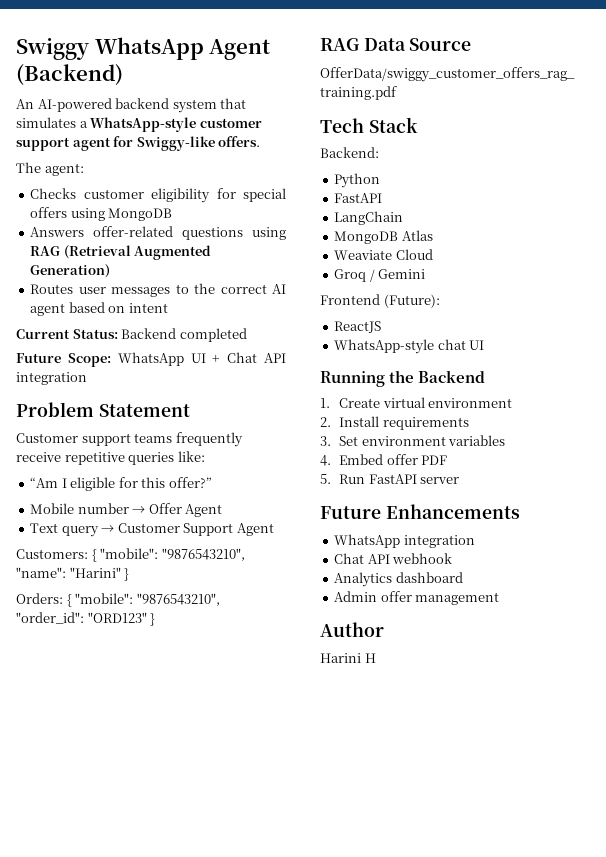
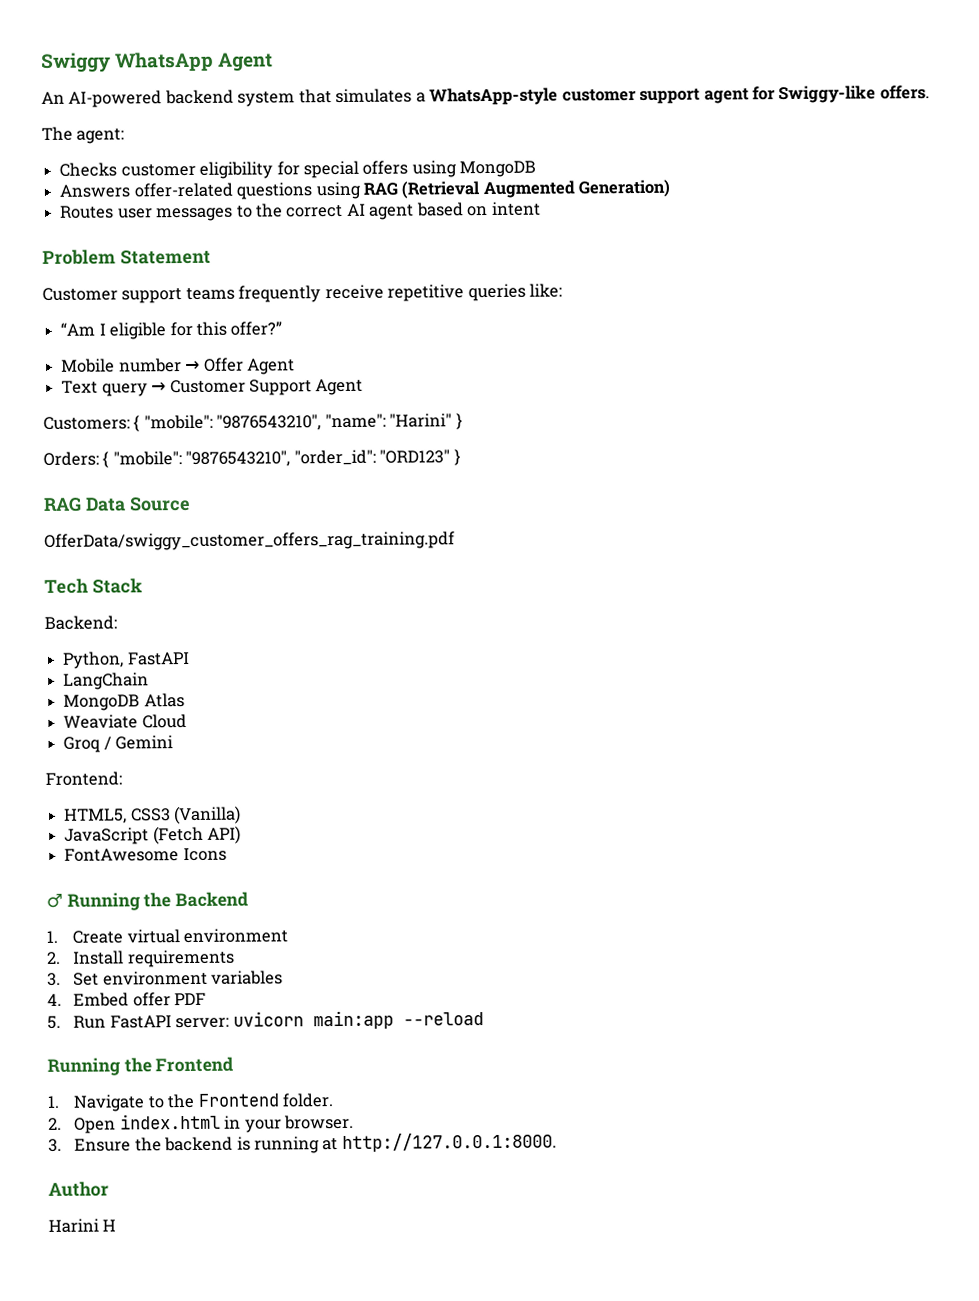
[16,64,123,86] (Backend) -> (274, 62) none
[16,328,247,342] [16,352,287,367] [16,372,87,385] // Current Status: Backend completed // Future Scope: WhatsApp UI + Chat API integration -> (541, 208) none
[334,173,381,188] Python // -> [62,651,125,669] Python,
[320,294,440,308] [334,321,382,333] [334,339,485,354] Frontend (Future): // ReactJS // WhatsApp-style chat UI // -> [45,771,122,786] [64,805,242,825] [64,825,242,845] [64,847,227,862] [46,893,63,908] Frontend: // HTML5, CSS3 (Vanilla) // JavaScript (Fetch API) // FontAwesome Icons // ♂
[420,477,460,484] [320,504,520,519] [334,534,475,548] [334,553,453,564] [334,572,463,587] [334,591,500,605] server // Future Enhancements // WhatsApp integration // Chat API webhook // Analytics dashboard // Admin offer management -> [175,1010,484,1030] [47,1056,235,1076] [47,1093,335,1112] [48,1113,355,1134] [48,1132,557,1154] server: uvicorn main:app --reload // Running the Frontend // 1. Navigate to the Frontend folder. // 2. Open index.html in your browser. // 3. Ensure the backend is running at http://127.0.0.1:8000.

